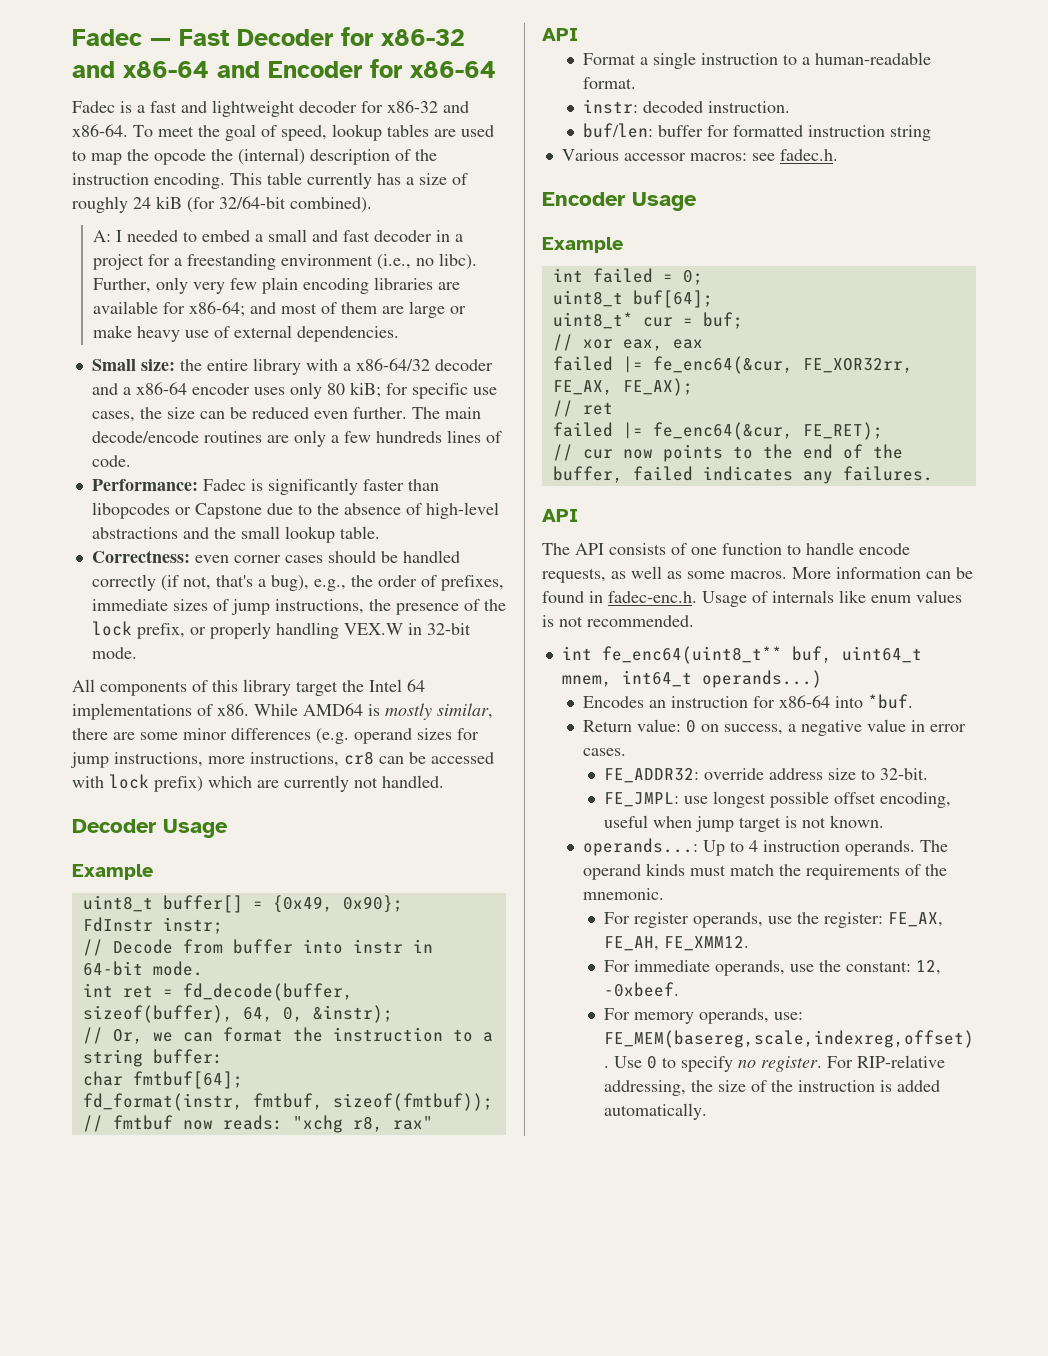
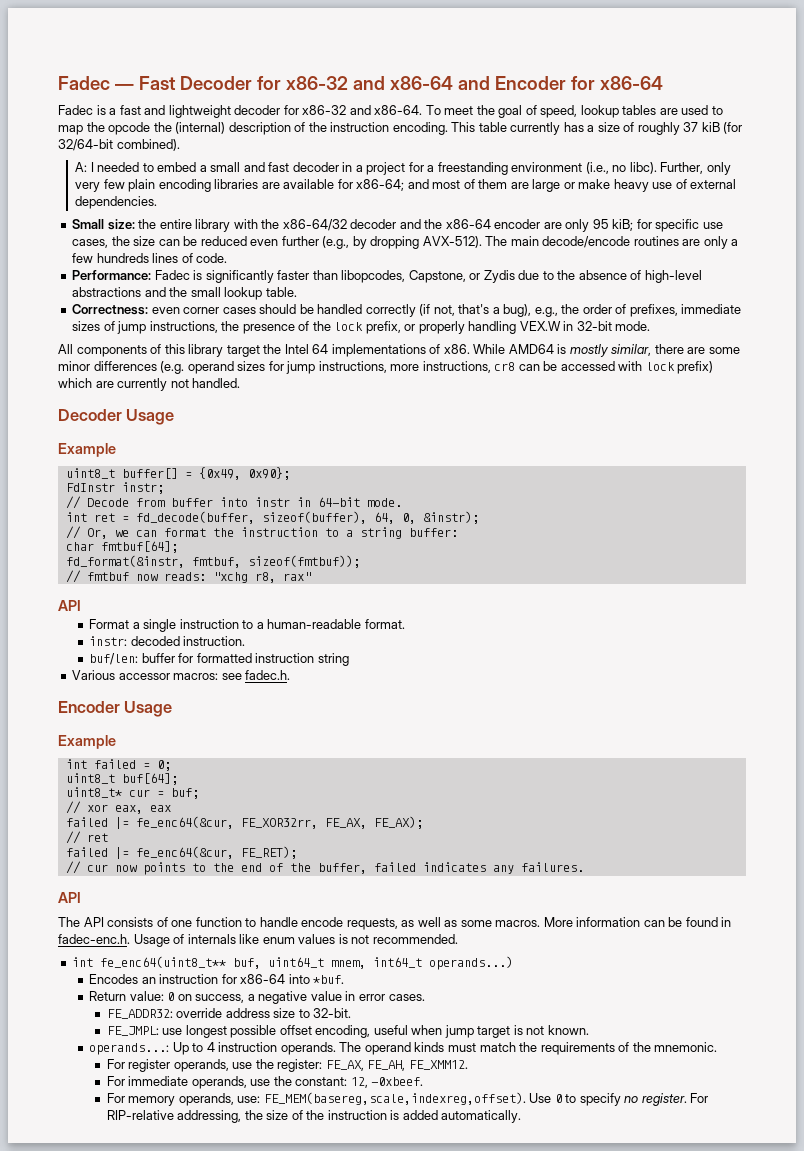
[133,197,151,209] 24 -> [683,122,699,132] 37
[342,363,351,371] a -> [261,219,280,229] the
[122,387,131,395] a -> [424,219,443,229] the
[253,382,345,399] uses only 80 -> [543,219,609,232] are only 95
[352,407,407,419] further. -> [281,236,482,249] further (e.g., by dropping AVX-512).
[91,502,262,519] libopcodes or Capstone -> [341,270,515,283] libopcodes, Capstone, or Zydis
[82,1093,243,1111] fd_format(instr, -> [65,555,185,568] fd_format(&instr,

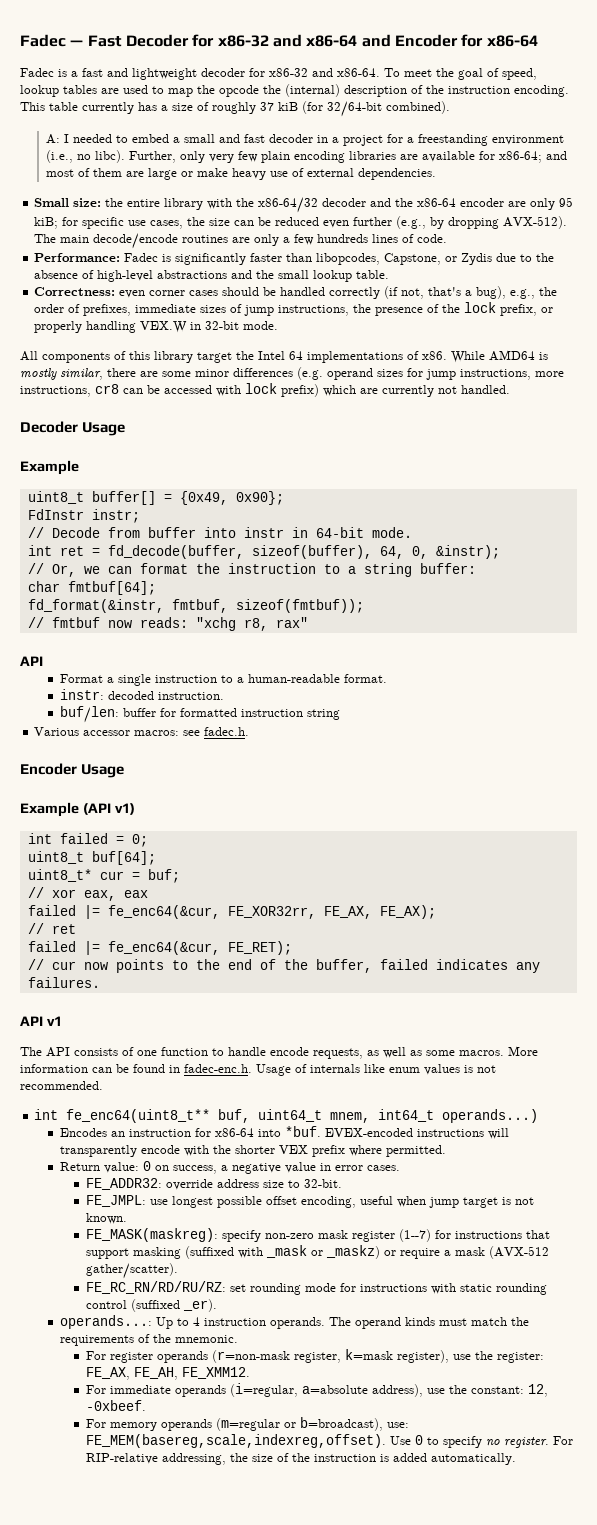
(116, 742) none -> [82,803,135,815] (API v1)
(81, 897) none -> [46,1016,62,1026] v1
(345, 979) none -> [325,1128,510,1139] [60,1145,447,1157] EVEX-encoded instructions will transparently encode with the shorter VEX prefix where permitted.
(589, 1030) none -> [85,1228,550,1242] [85,1245,549,1259] [85,1263,178,1279] [85,1281,547,1295] [85,1299,217,1312] // FE_MASK(maskreg): specify non-zero mask register (1--7) for instructions that support masking (suffixed with _mask or _maskz) or require a mask (AVX-512 gather/scatter). // FE_RC_RN/RD/RU/RZ: set rounding mode for instructions with static rounding control (suffixed _er).
[173,1059,229,1072] operands, -> [156,1349,449,1363] operands (r=non-mask register, k=mask register),
[191,1076,247,1089] operands, -> [174,1383,423,1397] operands (i=regular, a=absolute address),
[178,1093,234,1106] operands, -> [160,1417,383,1431] operands (m=regular or b=broadcast),

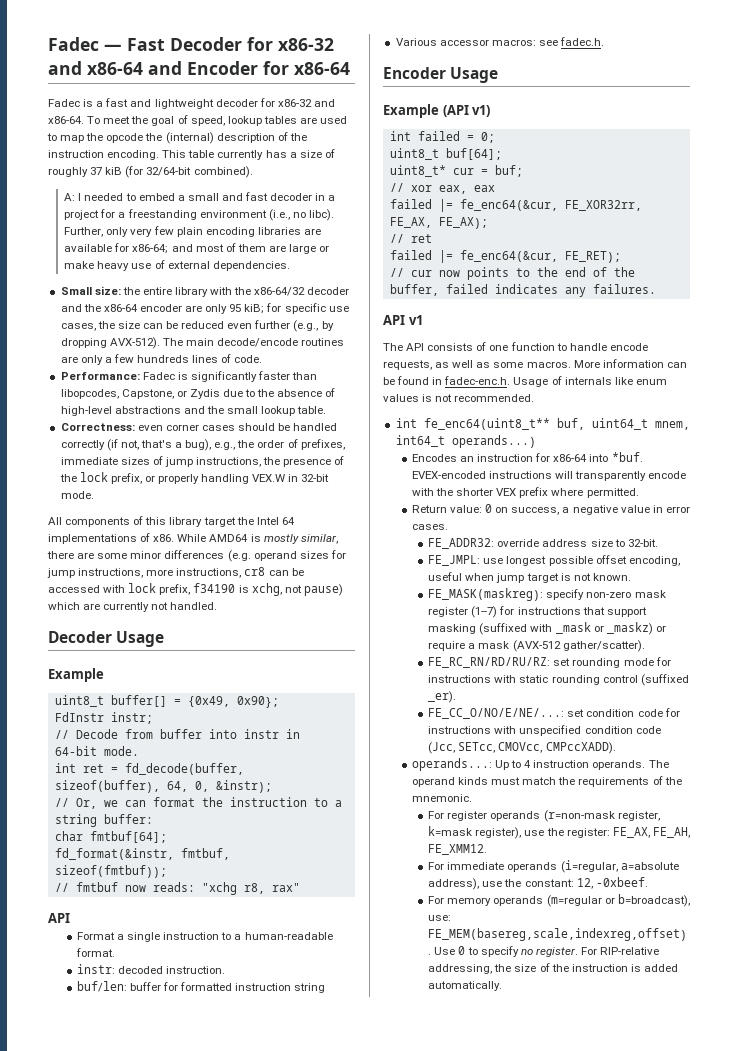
[281,384,319,397] prefix) -> [159,583,343,596] prefix, f34190 is xchg, not pause)
(217, 1305) none -> [428,708,680,719] [428,725,661,736] [428,742,616,754] // FE_CC_O/NO/E/NE/...: set condition code for instructions with unspecified condition code (Jcc, SETcc, CMOVcc, CMPccXADD).

